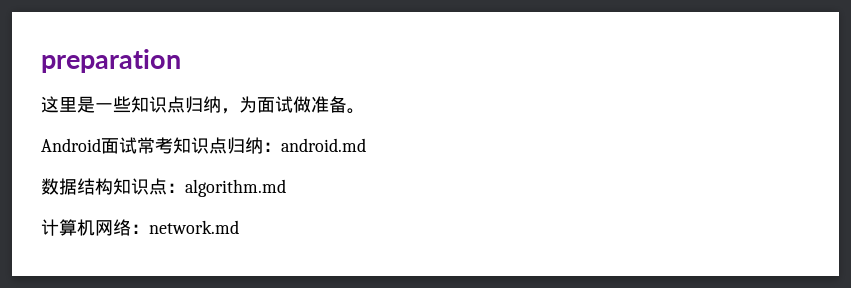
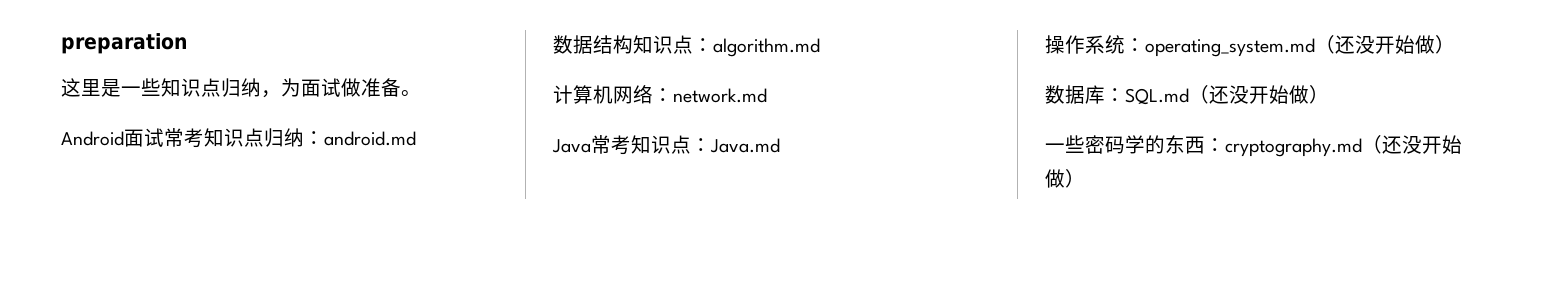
(239, 227) none -> [552,135,780,155] [1045,35,1455,57] [1045,85,1329,105] [1045,135,1462,157] [1045,169,1085,188] // Java常考知识点：Java.md // 操作系统：operating_system.md（还没开始做） // 数据库：SQL.md（还没开始做） // 一些密码学的东西：cryptography.md（还没开始做）

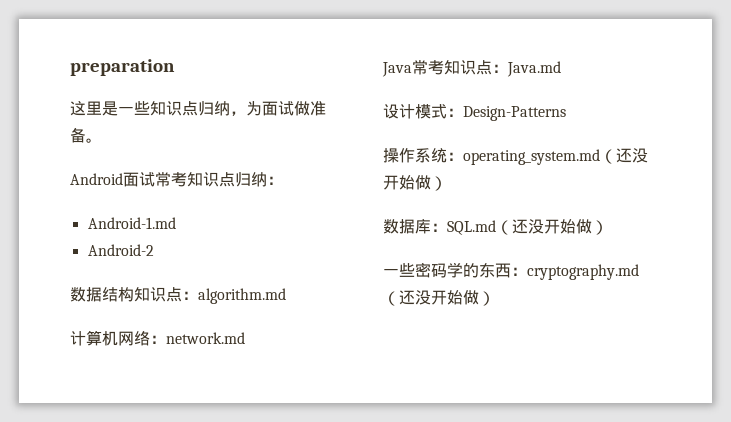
[324,131,416,146] android.md -> [87,217,176,229] [87,244,154,256] // Android-1.md // Android-2
(780, 145) none -> [383,104,566,121] // 设计模式：Design-Patterns

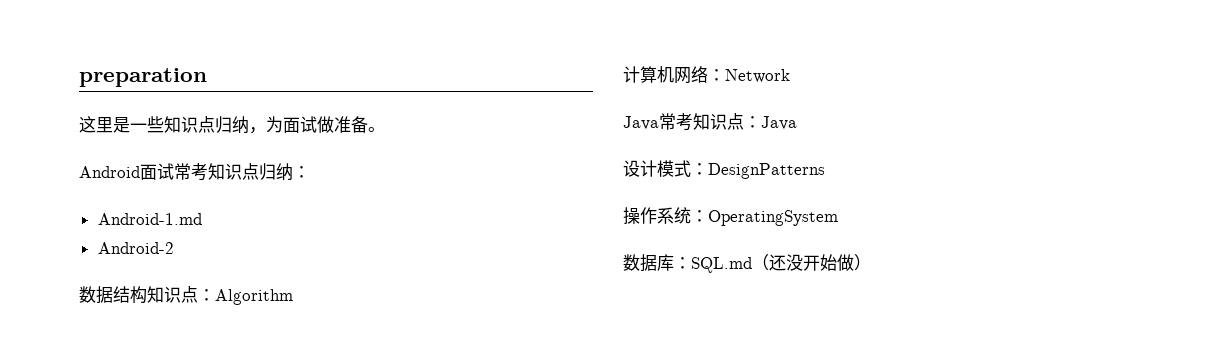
[198,288,286,304] algorithm.md -> [215,289,293,305] Algorithm
[166,332,245,344] network.md -> [725,69,790,83] Network
[507,61,561,77] Java.md -> [761,116,797,130] Java
[463,106,566,121] Design-Patterns -> [708,163,825,179] DesignPatterns
[463,148,648,165] [383,175,447,191] operating_system.md（还没开始做） -> [708,210,838,226] OperatingSystem
[383,262,639,280] [383,290,495,306] // 一些密码学的东西：cryptography.md（还没开始做） -> (871, 262) none

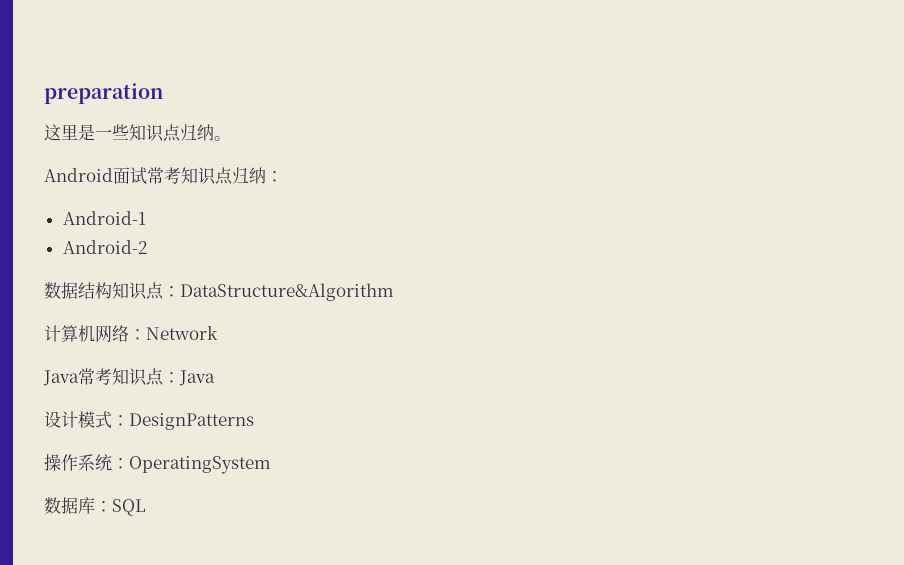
[249,116,368,134] ，为面试做准备 -> (214, 132) none
[97,213,202,225] Android-1.md -> [62,211,146,225] Android-1
[215,289,293,305] Algorithm -> [180,283,394,301] DataStructure&Algorithm
[691,254,871,273] SQL.md（还没开始做） -> [112,499,146,516] SQL

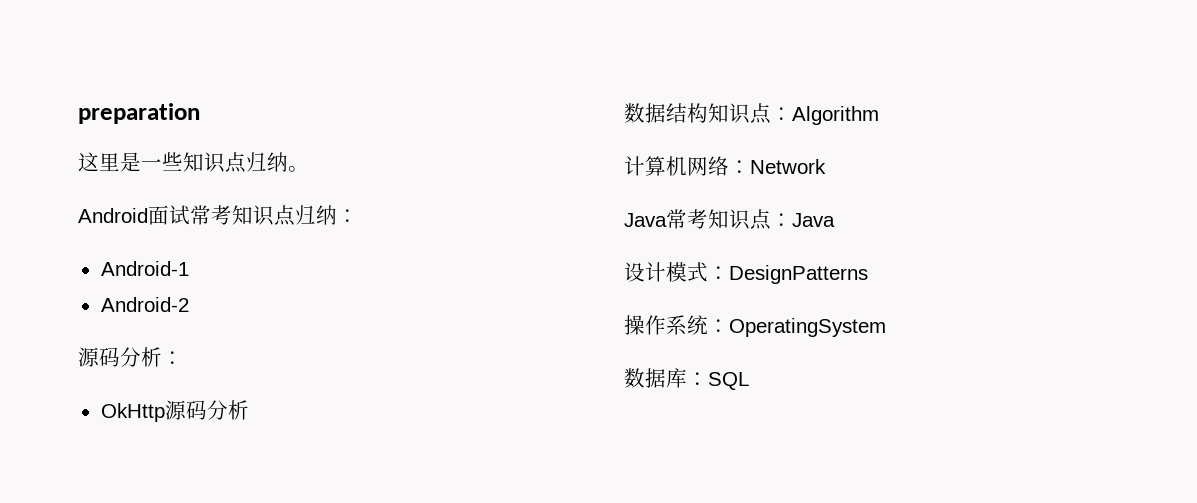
(147, 247) none -> [78,347,183,367] [100,400,249,422] // 源码分析： // OkHttp源码分析
[180,283,394,301] DataStructure&Algorithm -> [792,106,879,125] Algorithm

